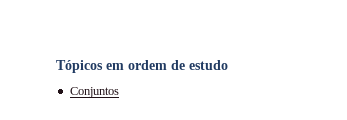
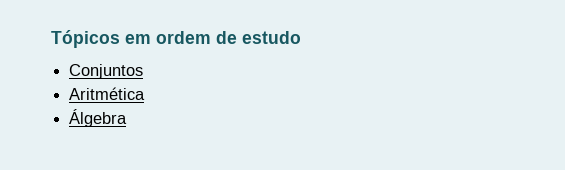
(119, 92) none -> [69,87,146,100] [69,109,128,127] // Aritmética // Álgebra

